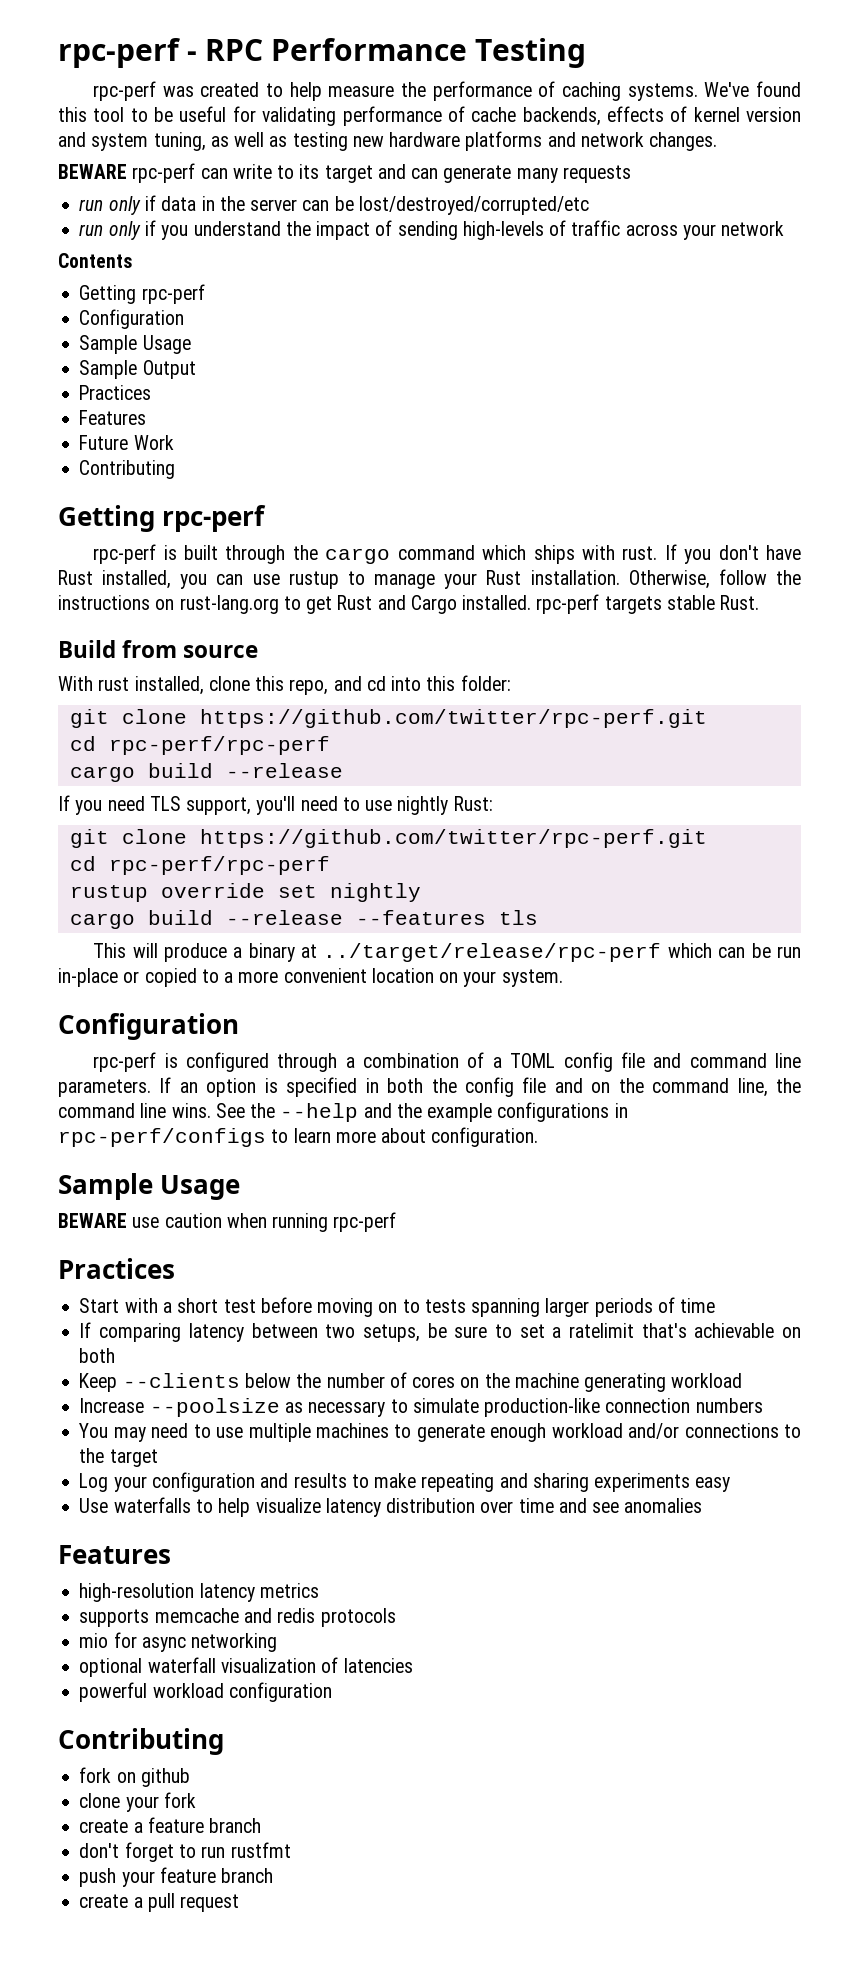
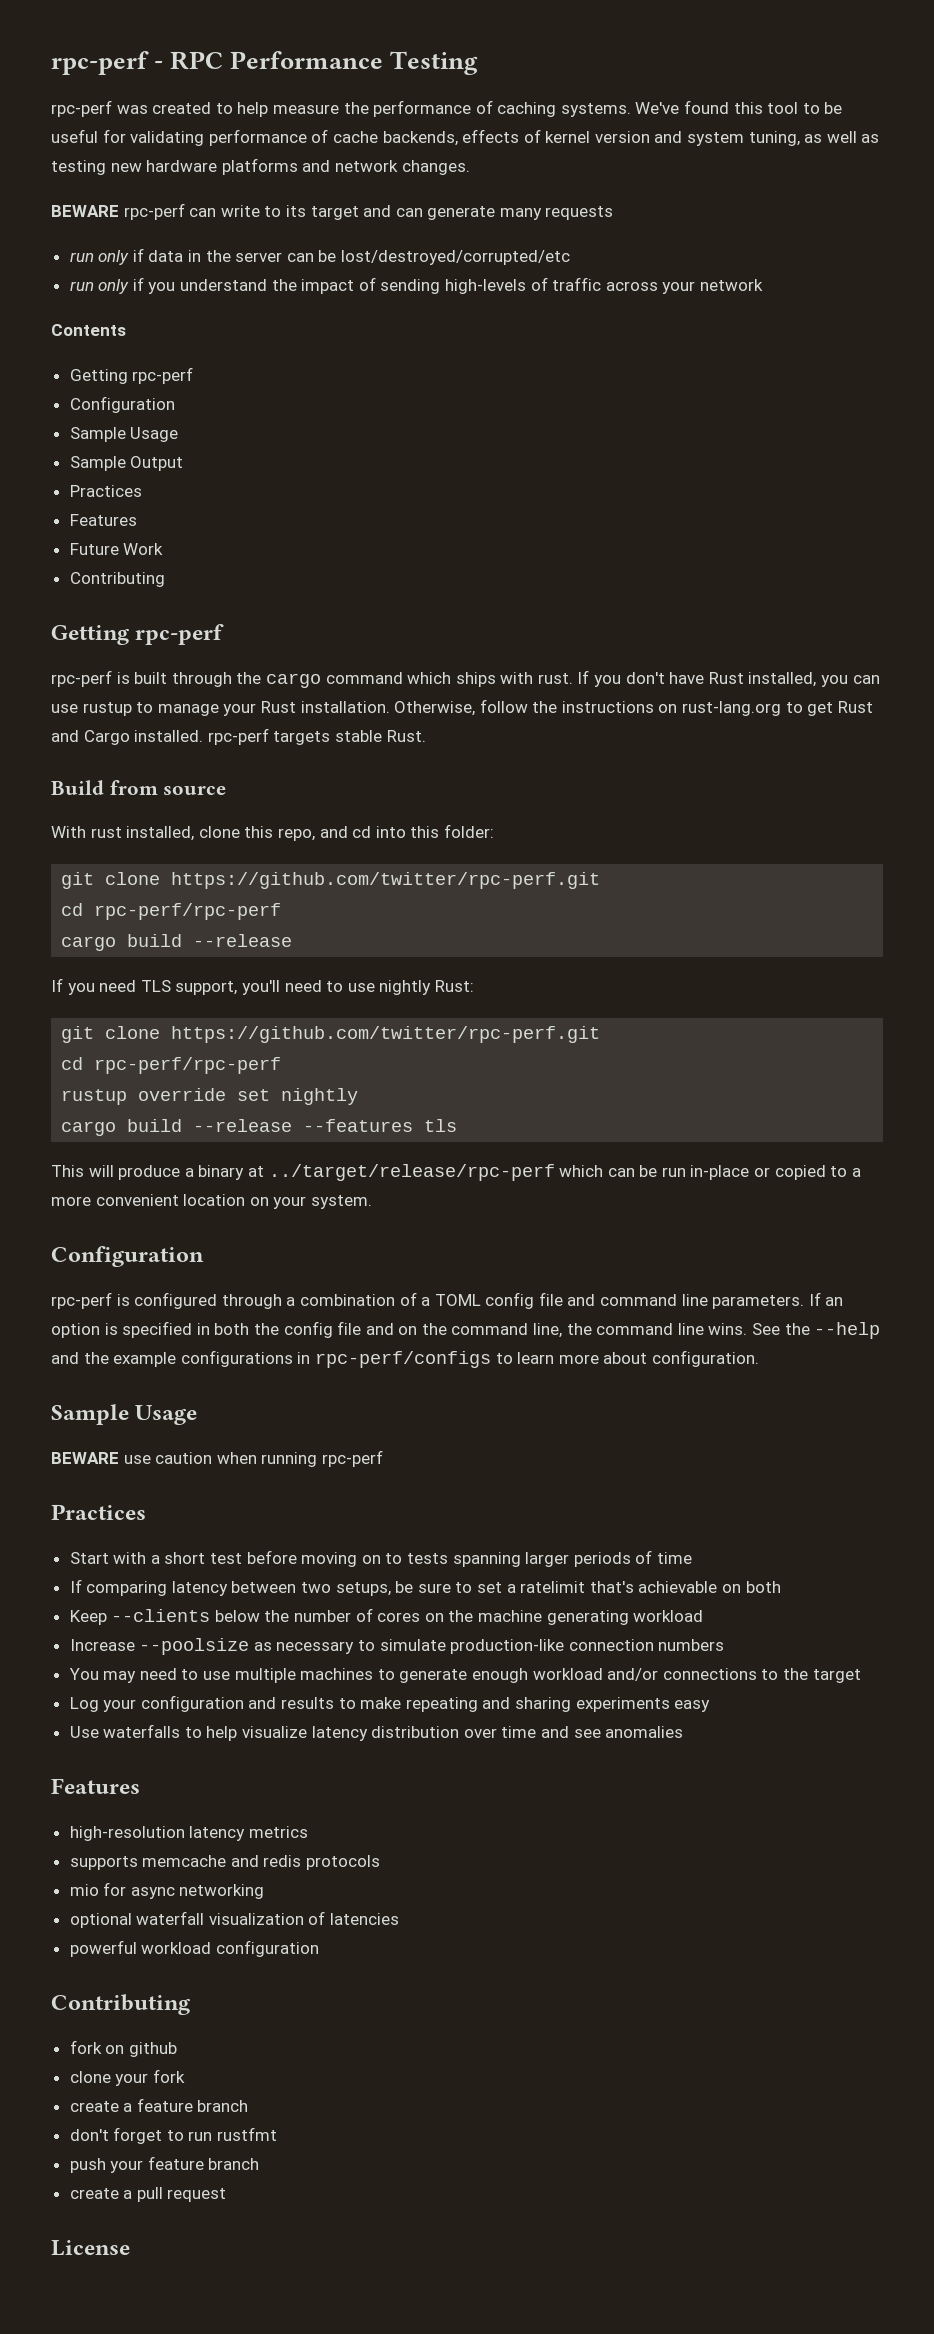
(240, 1903) none -> [51,2240,130,2256] // License

